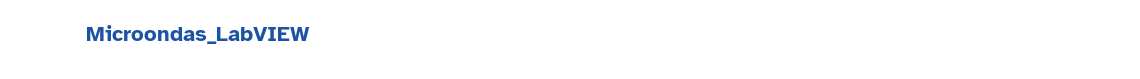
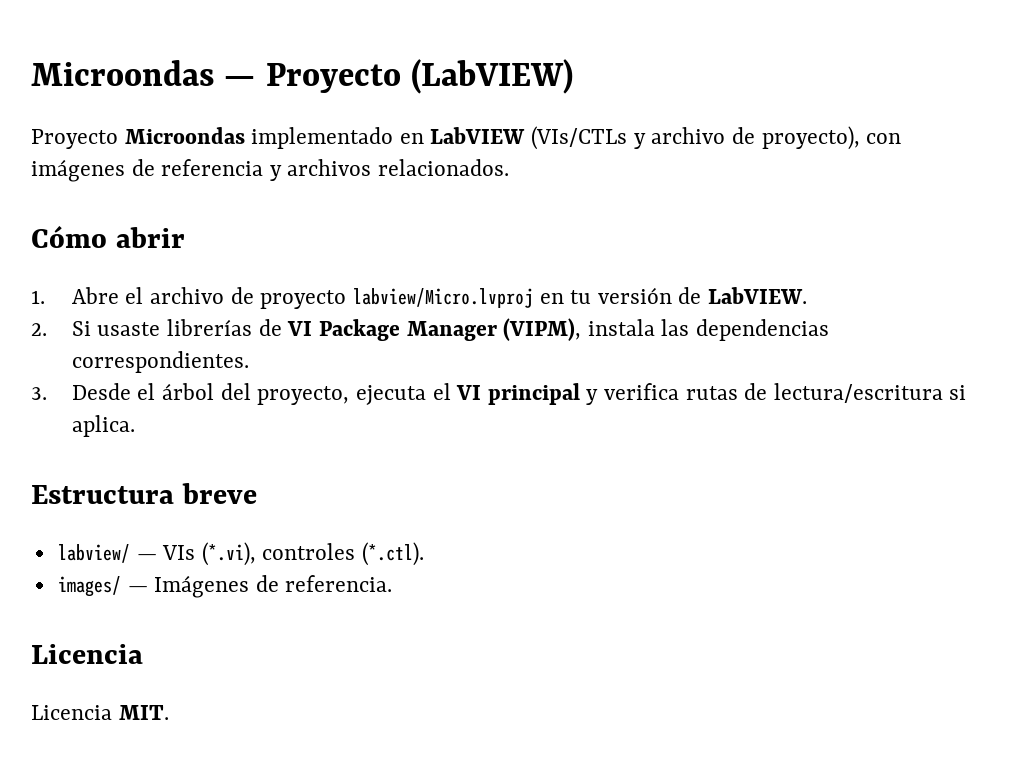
[86,25,310,44] Microondas_LabVIEW -> [31,59,573,94] [31,126,902,150] [31,159,510,182] [31,225,185,248] [31,287,808,309] [31,318,830,341] [71,351,249,373] [31,383,967,405] [71,415,135,437] [31,483,257,504] [57,542,425,566] [57,575,393,598] [31,644,143,664] [31,705,169,720] Microondas — Proyecto (LabVIEW) // Proyecto Microondas implementado en LabVIEW (VIs/CTLs y archivo de proyecto), con imágenes de referencia y archivos relacionados. // Cómo abrir // 1. Abre el archivo de proyecto labview/Micro.lvproj en tu versión de LabVIEW. // 2. Si usaste librerías de VI Package Manager (VIPM), instala las dependencias correspondientes. // 3. Desde el árbol del proyecto, ejecuta el VI principal y verifica rutas de lectura/escritura si aplica. // Estructura breve // labview/ — VIs (*.vi), controles (*.ctl). // images/ — Imágenes de referencia. // Licencia // Licencia MIT.

